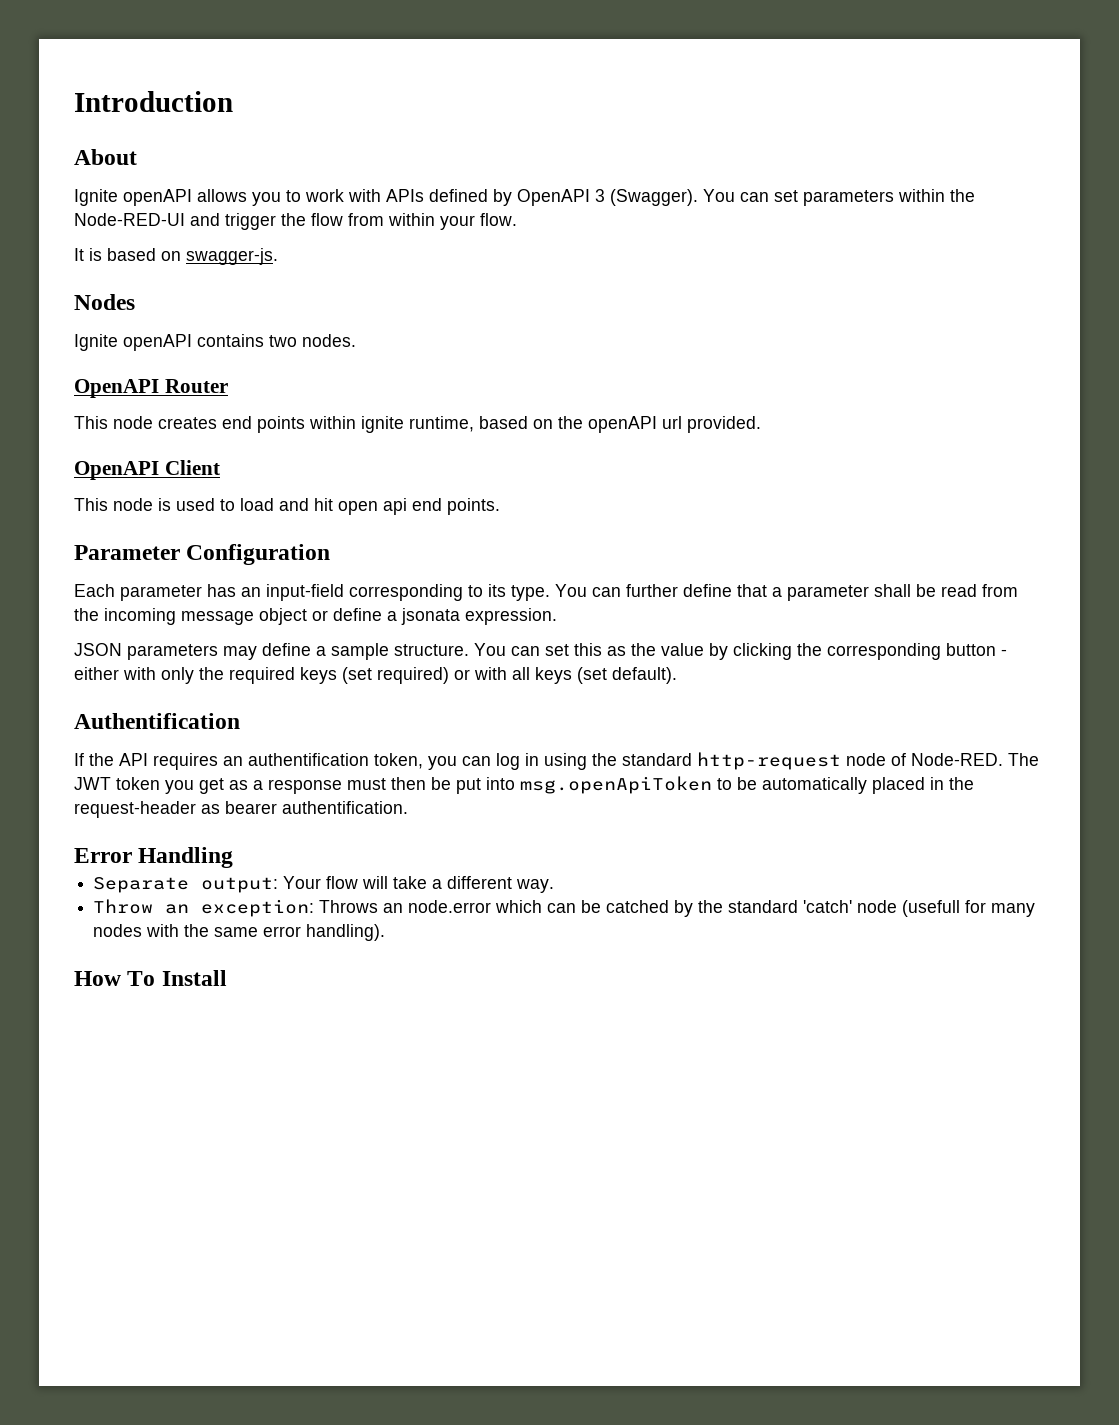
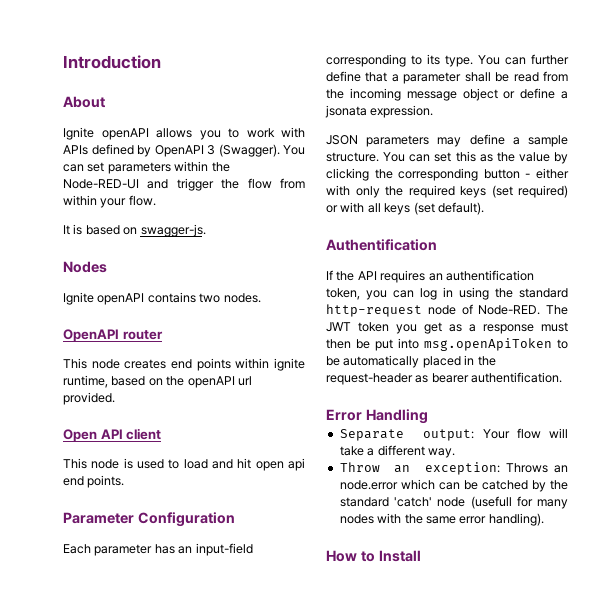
[164,379,228,393] Router -> [122,330,163,340] router
[74,460,220,480] OpenAPI Client -> [63,428,162,442] Open API client
[127,971,156,986] To -> [360,551,375,562] to

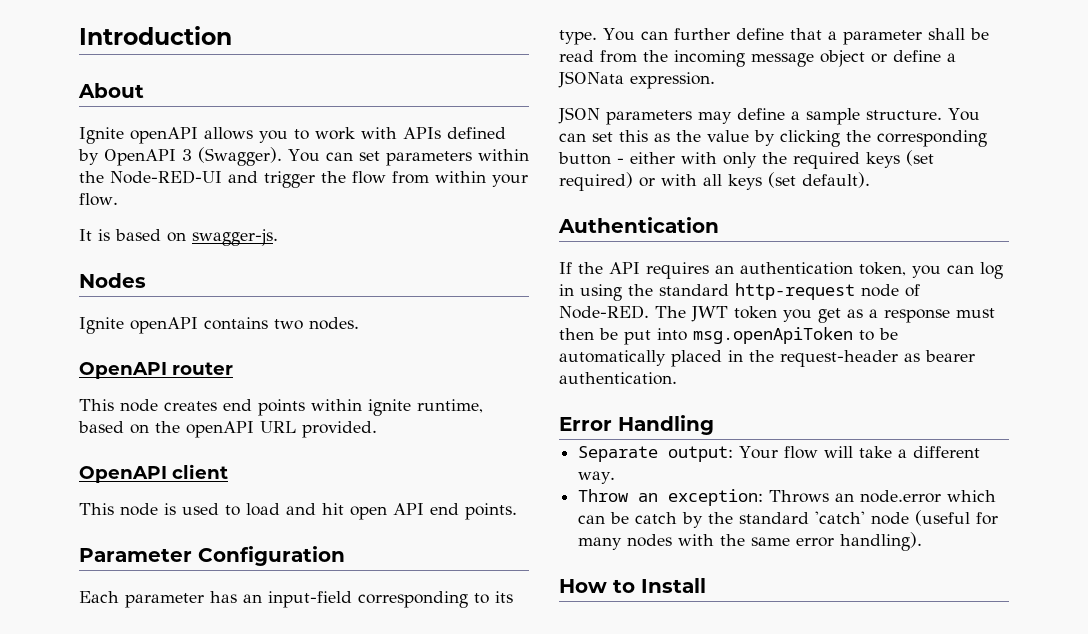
[237,376,252,386] url -> [260,421,296,433] URL
[63,429,123,442] Open API -> [79,466,167,483] OpenAPI
[288,458,305,471] api -> [393,503,424,515] API
[325,105,367,118] jsonata -> [558,71,624,88] JSONata
[326,239,437,251] Authentification -> [558,217,719,233] Authentication
[445,270,534,281] authentification -> [740,262,853,275] authentication
[471,372,563,383] authentification. -> [559,372,677,385] authentication.
[481,480,528,490] catched -> [635,512,678,524] catch
[470,496,512,509] (usefull -> [915,510,971,526] (useful

